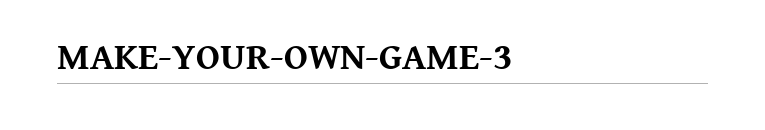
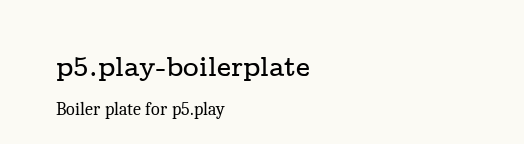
[57,46,513,69] MAKE-YOUR-OWN-GAME-3 -> [56,57,310,81] [56,101,226,119] p5.play-boilerplate // Boiler plate for p5.play

